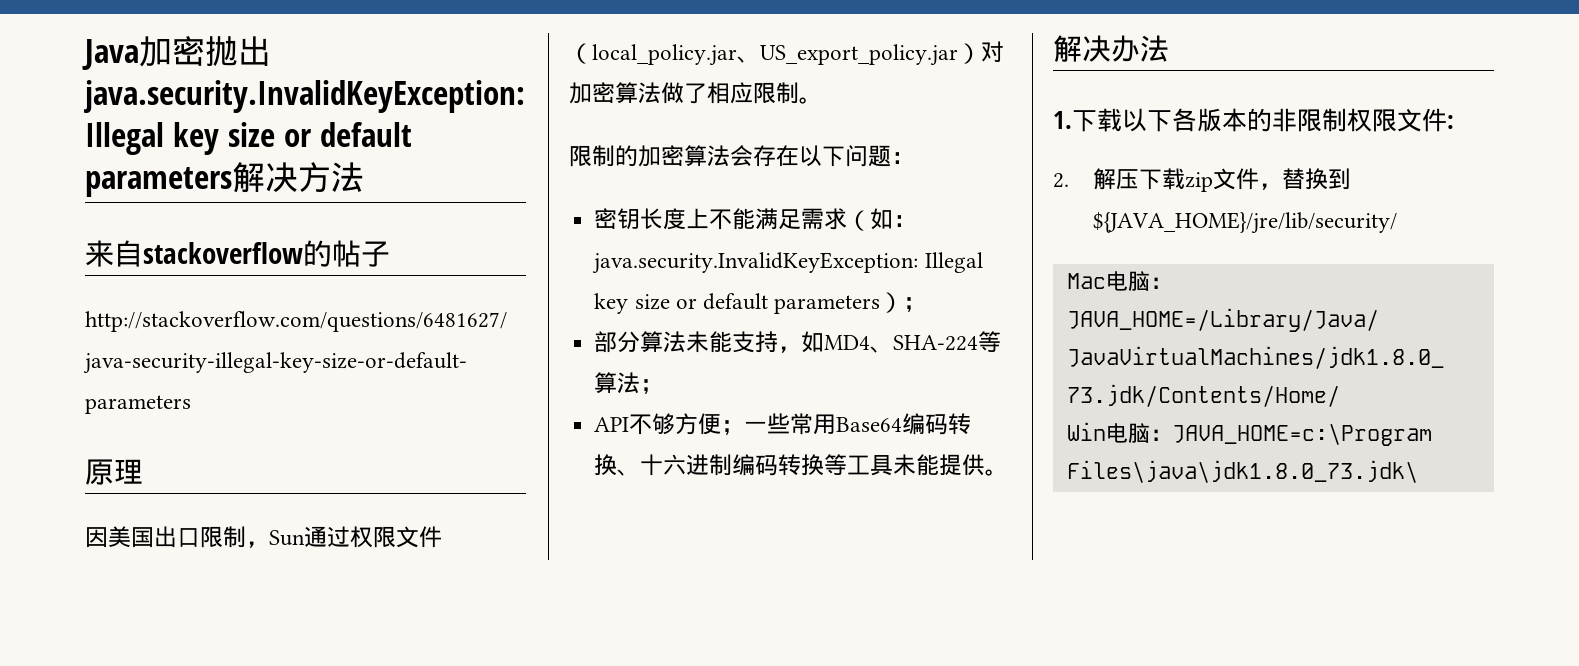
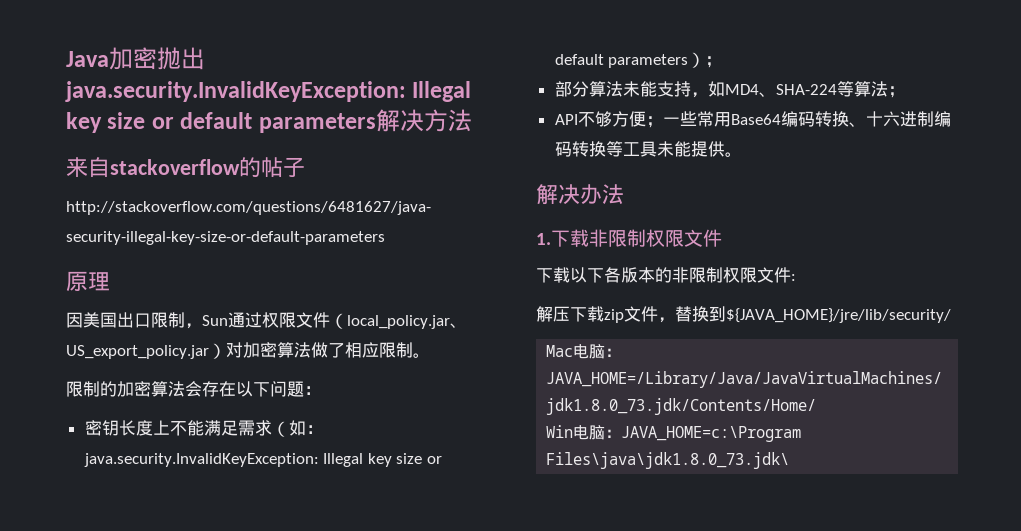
(1122, 120) none -> [589,229,722,247] [536,267,570,283] 非限制权限文件 // 下载
[1053,173,1069,188] 2. -> (796, 277) none

